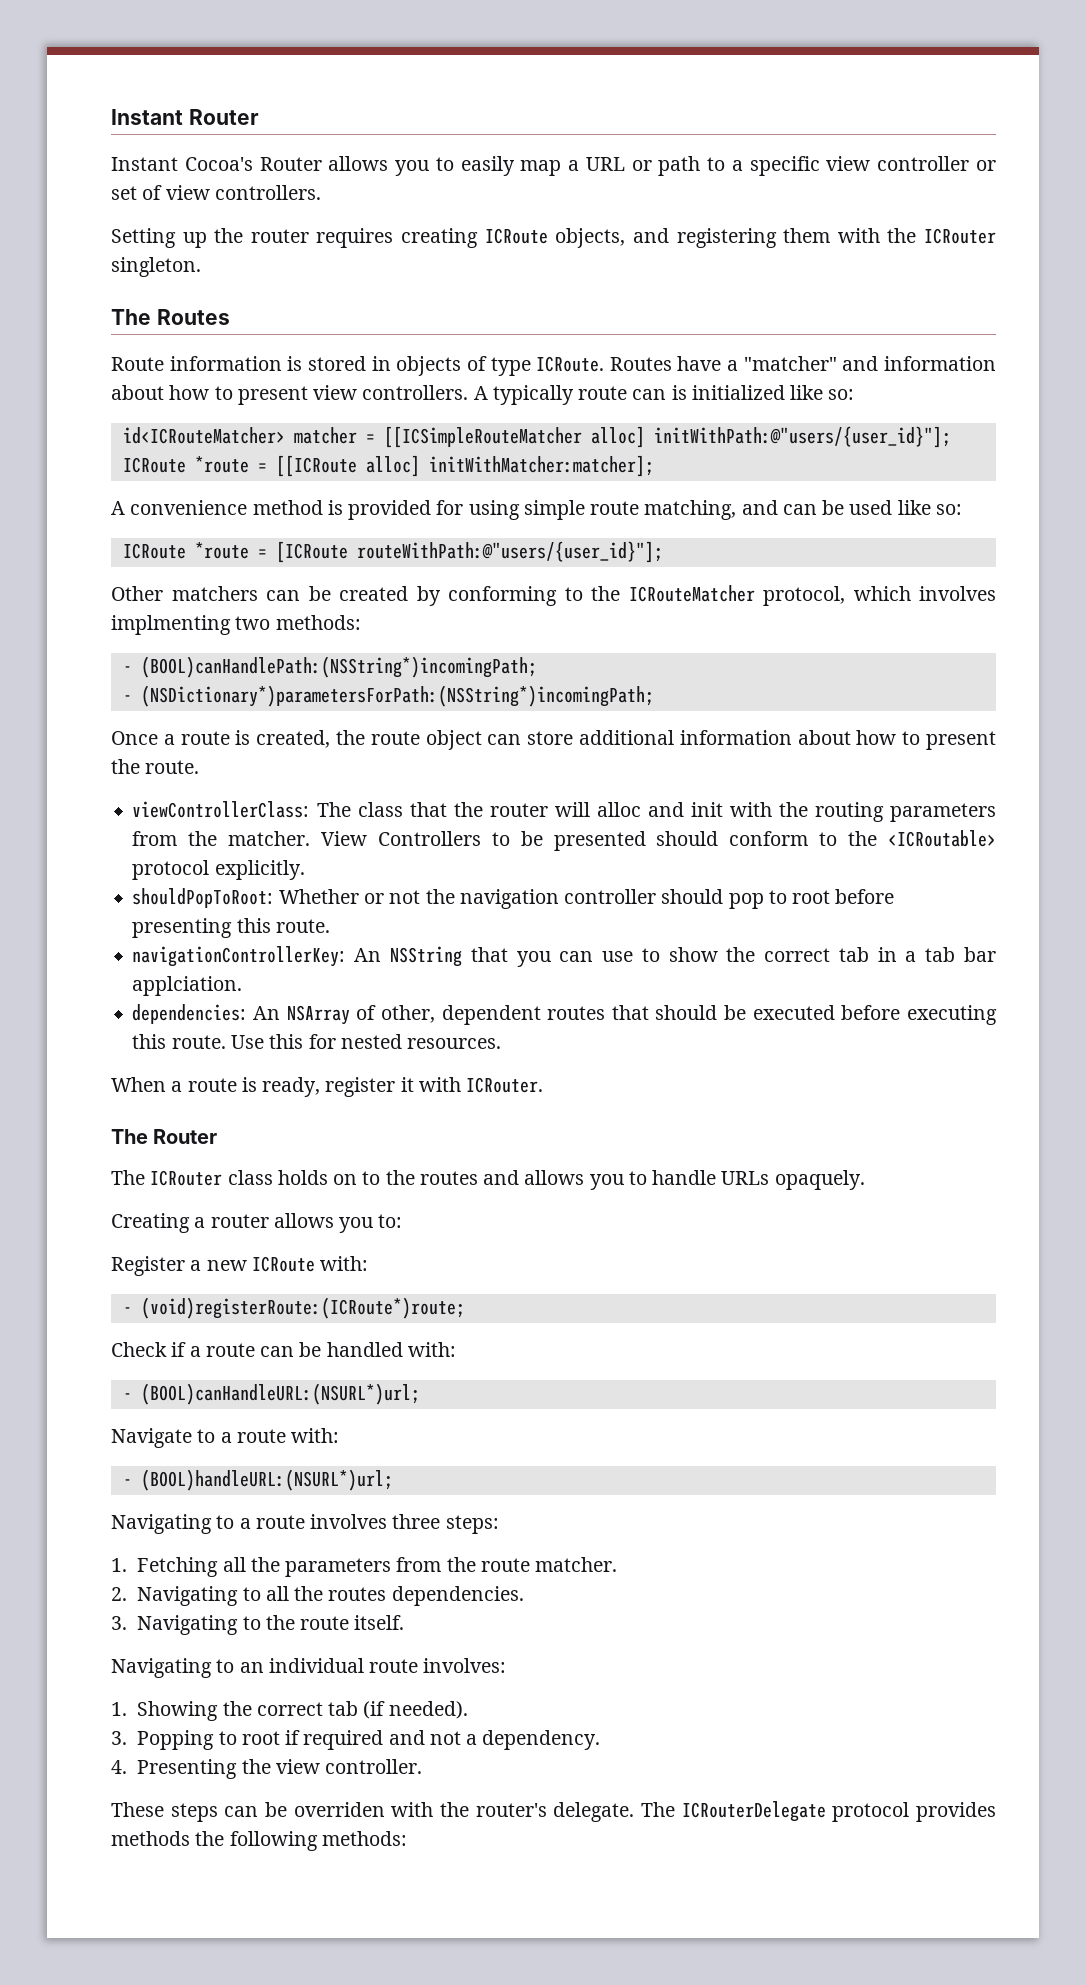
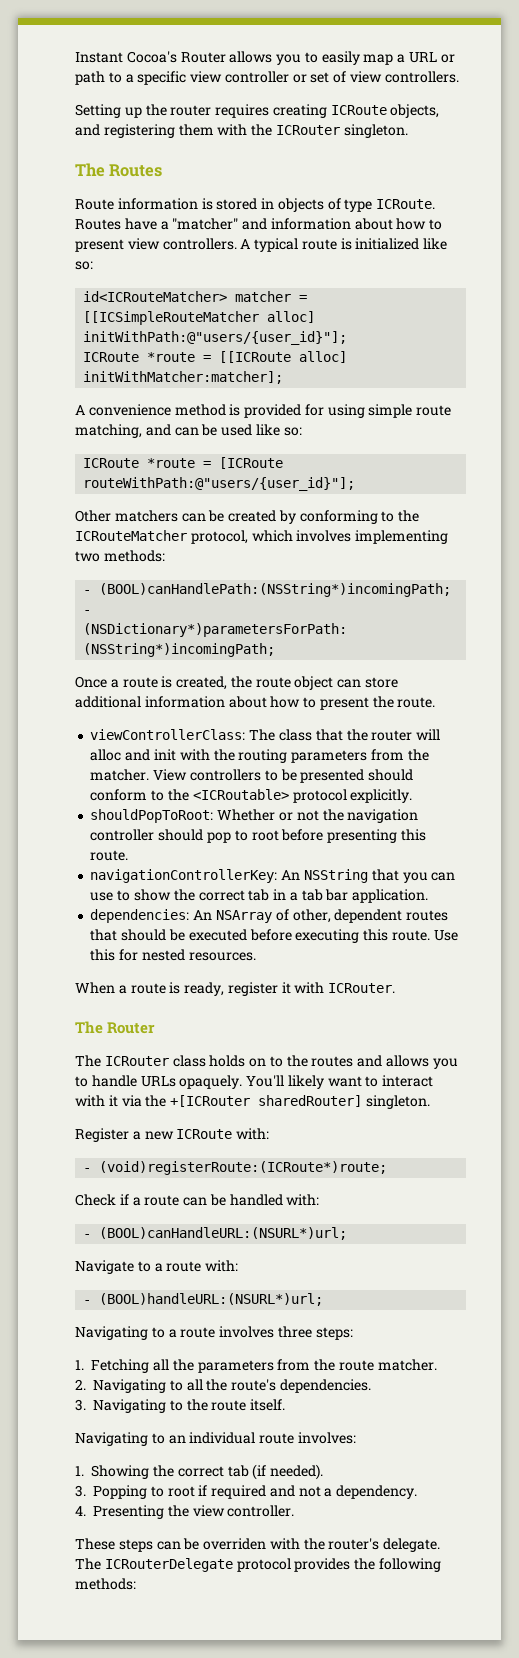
[111,109,259,125] [111,157,178,171] Instant Router // Instant -> [75,52,123,63] Instant
[492,385,667,405] typically route can -> [254,238,337,252] typical route
[111,615,231,635] implmenting -> [355,530,449,544] implementing
[377,831,481,846] Controllers -> [189,769,261,781] controllers
[132,976,243,996] applciation. -> [352,889,429,903] application.
[111,1213,403,1233] // Creating a router allows you to: -> [246,1075,434,1089] [75,1095,430,1109] You'll likely want to interact with it via the +[ICRouter sharedRouter] singleton.
[328,1587,387,1601] routes -> [231,1379,277,1391] route's
[111,1831,190,1846] methods -> (351, 1565) none

